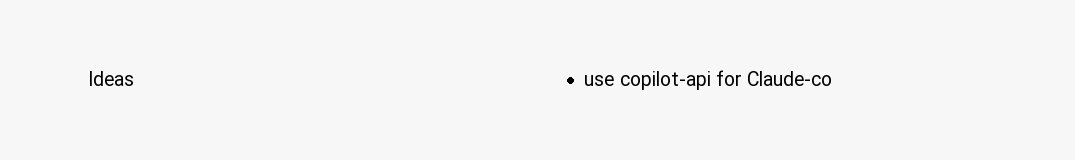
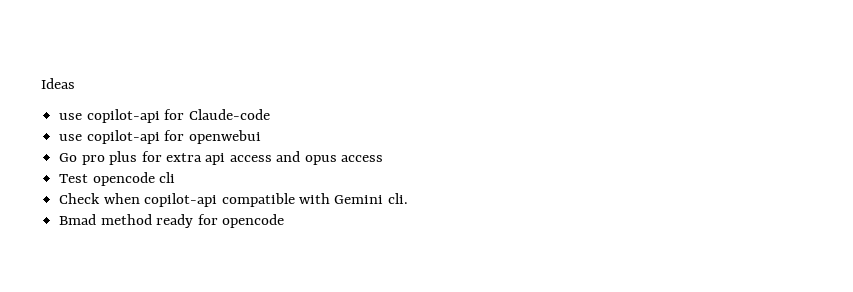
[747,71,833,86] Claude-co -> [188,109,270,120] [59,130,261,144] [59,151,384,165] [59,172,176,186] [59,193,408,207] [59,214,284,228] Claude-code // use copilot-api for openwebui // Go pro plus for extra api access and opus access // Test opencode cli // Check when copilot-api compatible with Gemini cli. // Bmad method ready for opencode

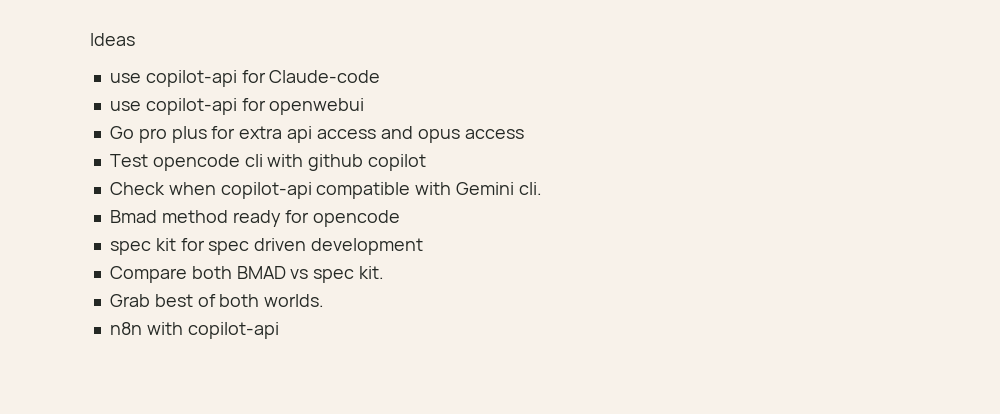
(176, 177) none -> [267,154,427,171] with github copilot
(284, 221) none -> [109,238,424,255] [109,266,385,283] [109,294,325,307] [109,322,279,339] // spec kit for spec driven development // Compare both BMAD vs spec kit. // Grab best of both worlds. // n8n with copilot-api

